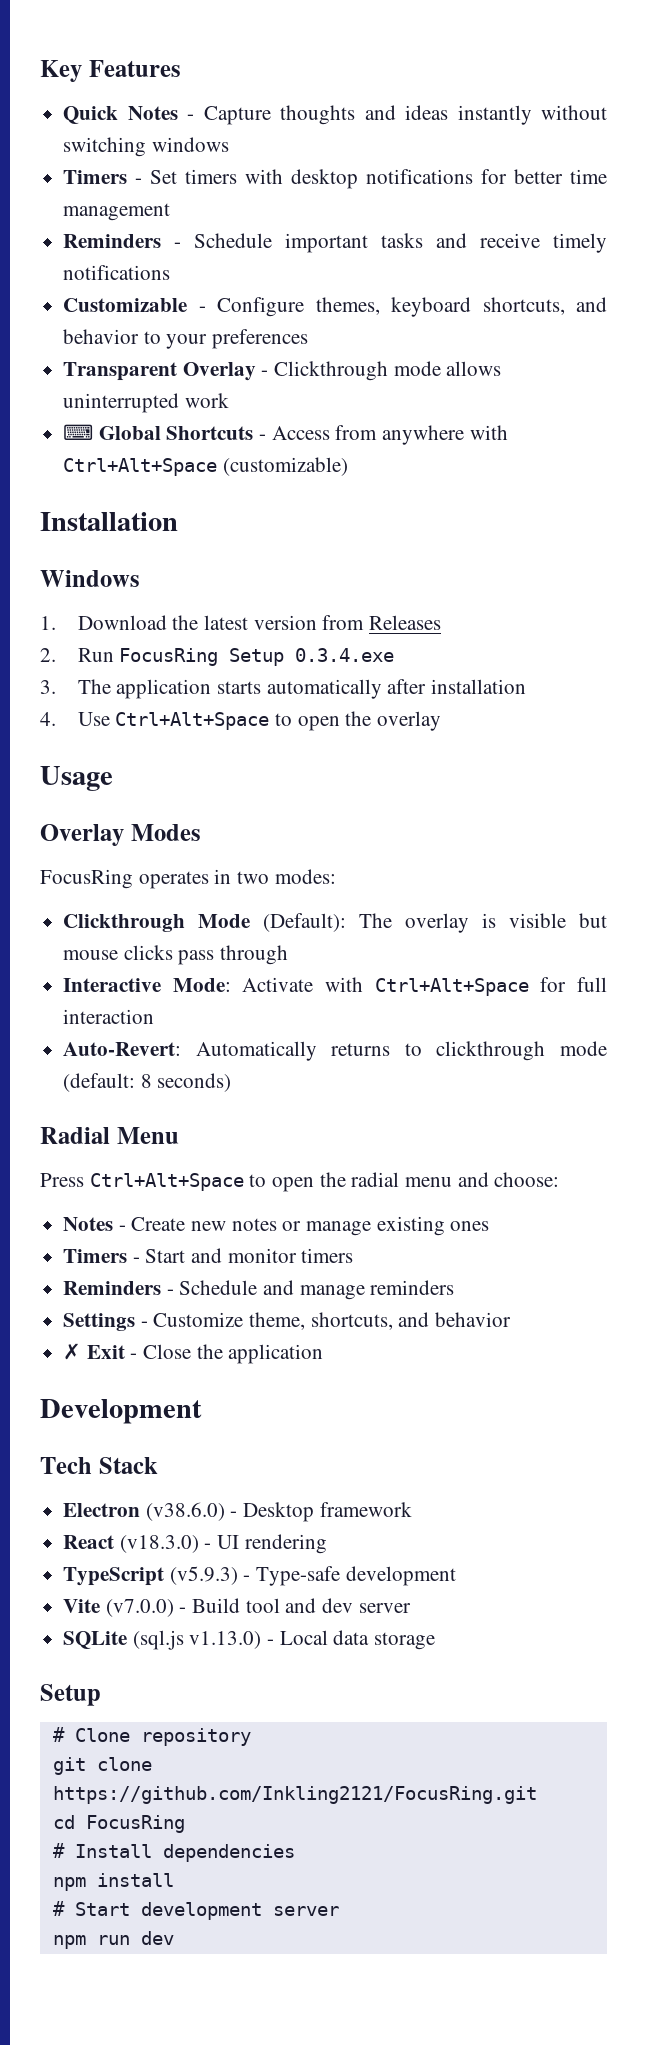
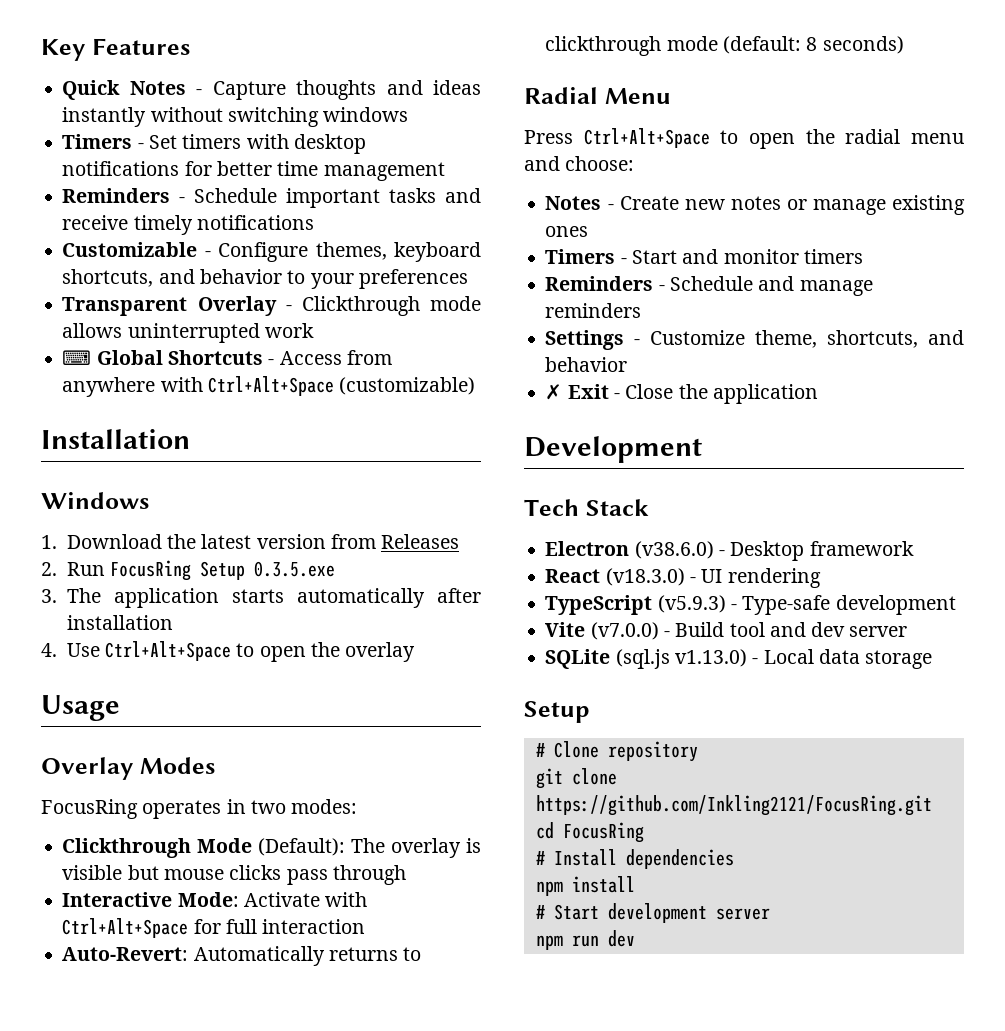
[295,648,395,662] 0.3.4.exe -> [254,561,336,577] 0.3.5.exe

